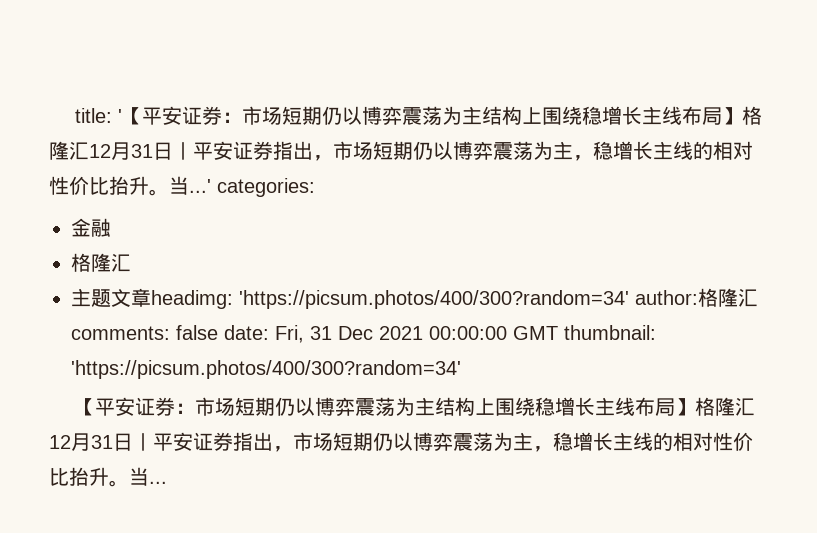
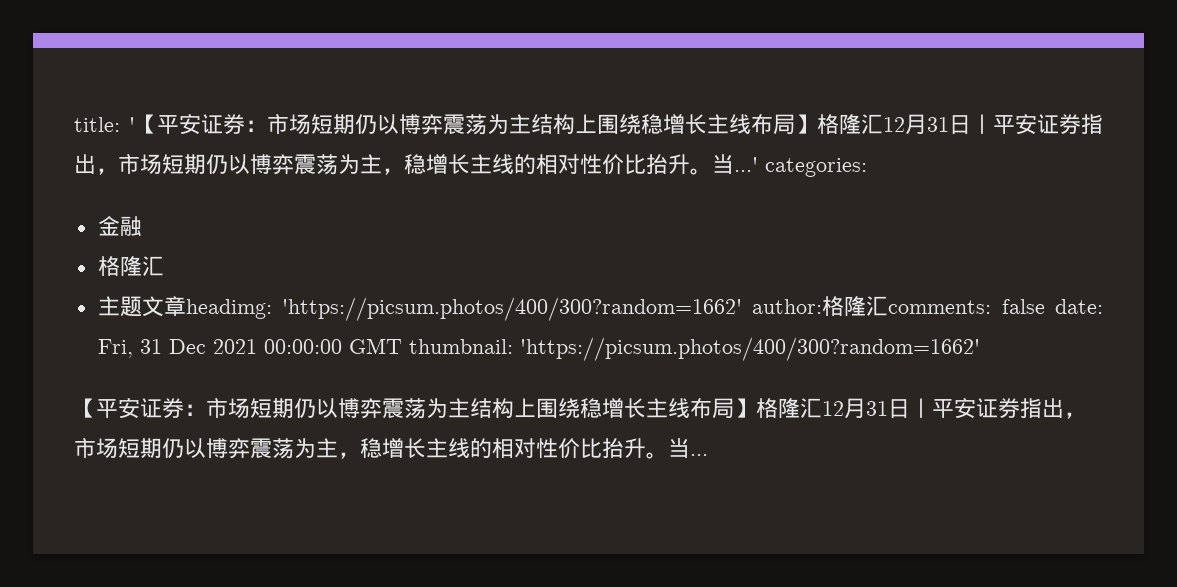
[239,290,629,309] 'https://picsum.photos/400/300?random=34' -> [281,297,742,321] 'https://picsum.photos/400/300?random=1662'
[71,360,461,379] 'https://picsum.photos/400/300?random=34' -> [519,337,980,361] 'https://picsum.photos/400/300?random=1662'

